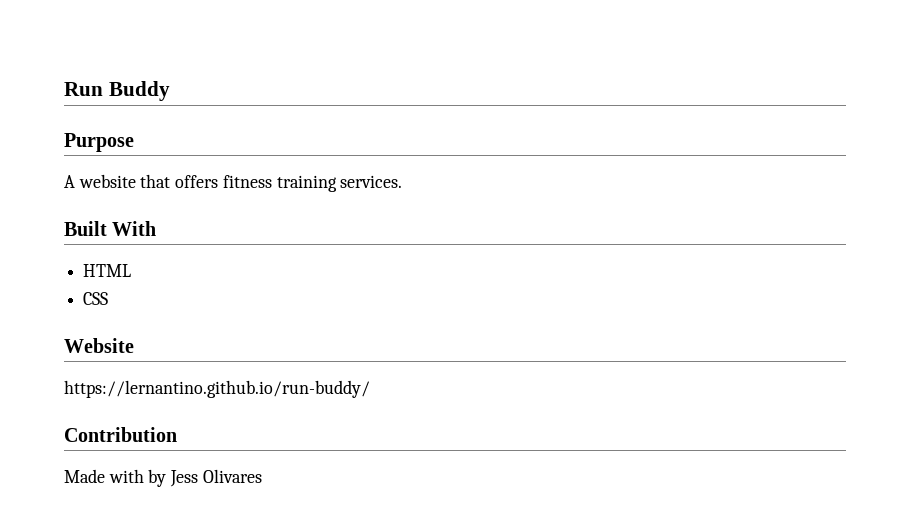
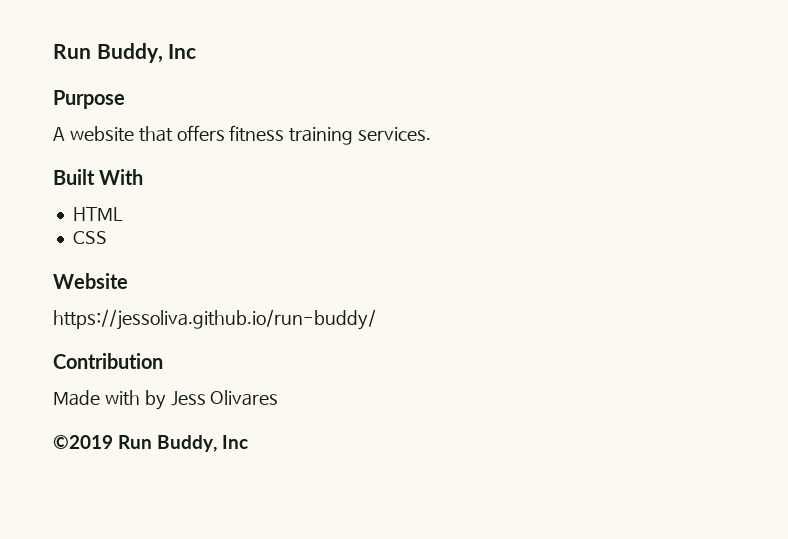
[64,81,170,101] Run Buddy -> [53,43,197,63] Run Buddy, Inc
[64,380,370,398] https://lernantino.github.io/run-buddy/ -> [53,309,376,330] https://jessoliva.github.io/run-buddy/
(262, 476) none -> [53,435,249,452] // ©2019 Run Buddy, Inc

